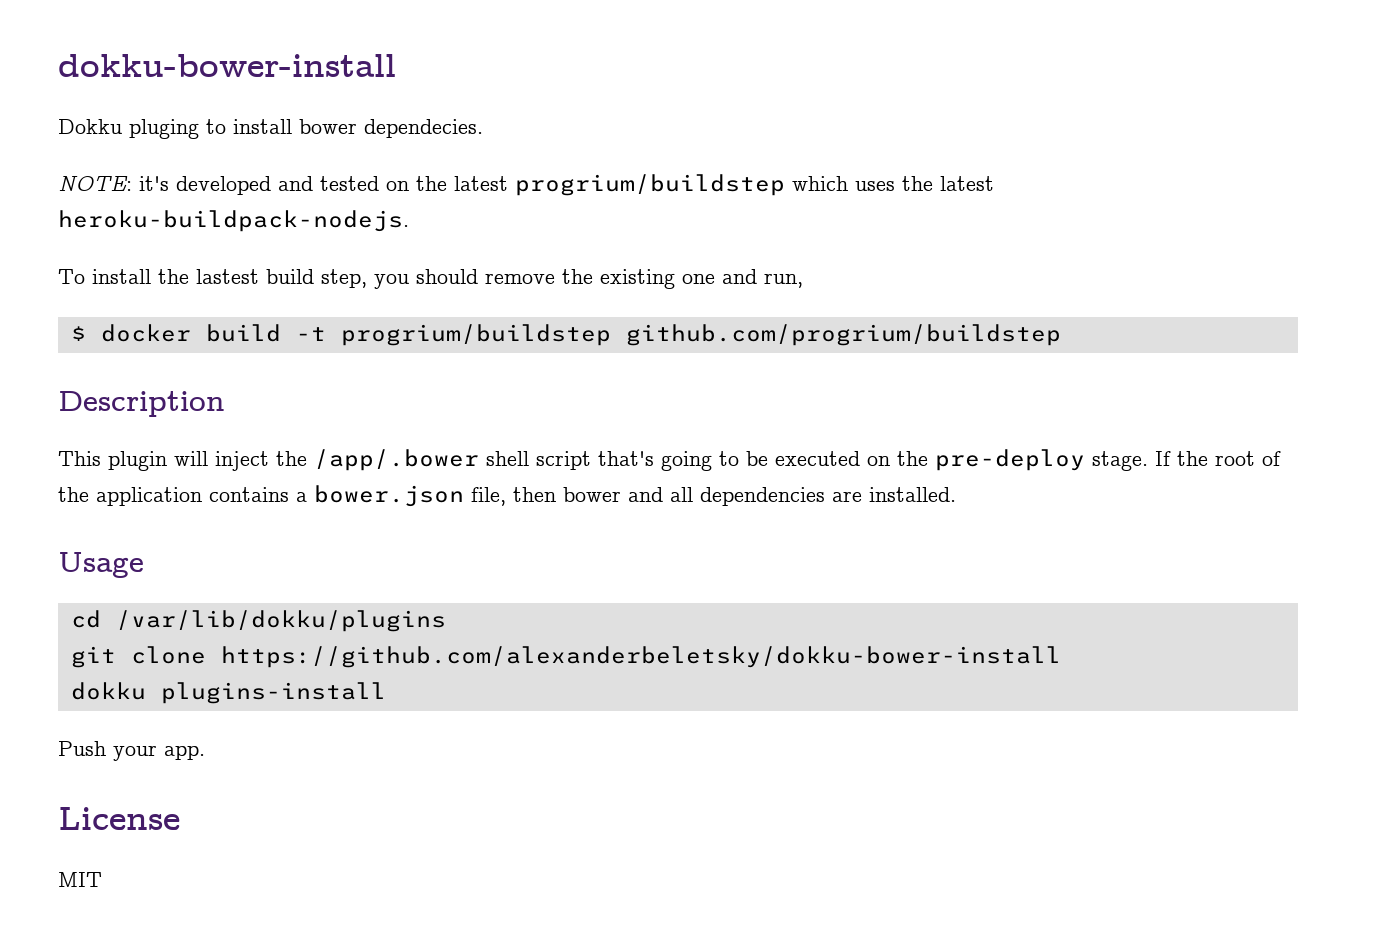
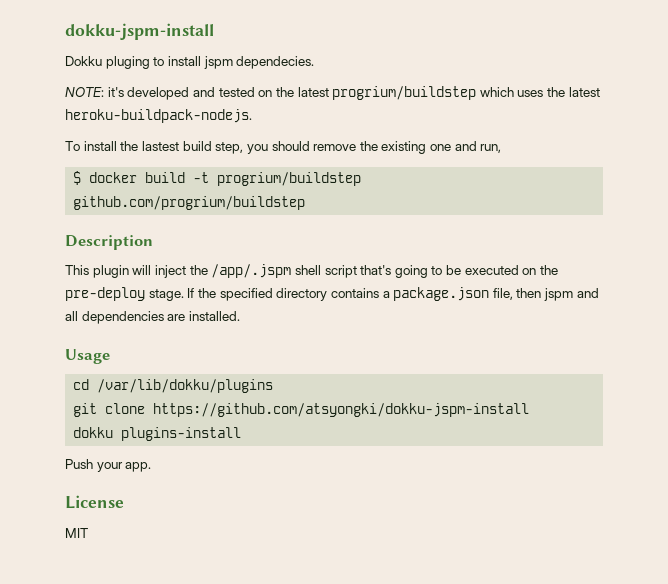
[58,54,396,77] dokku-bower-install -> [65,23,214,40] dokku-jspm-install
[299,119,357,134] bower -> [203,56,233,69] jspm
[314,449,479,471] /app/.bower -> [211,264,292,278] /app/.jspm
[1215,451,1281,466] [58,487,202,506] root of the application -> [219,288,328,301] specified directory
[314,485,464,507] bower.json -> [393,287,490,301] package.json
[563,487,621,502] bower -> [544,288,574,301] jspm
[220,646,1061,668] https://github.com/alexanderbeletsky/dokku-bower-install -> [153,403,530,417] https://github.com/atsyongki/dokku-jspm-install

